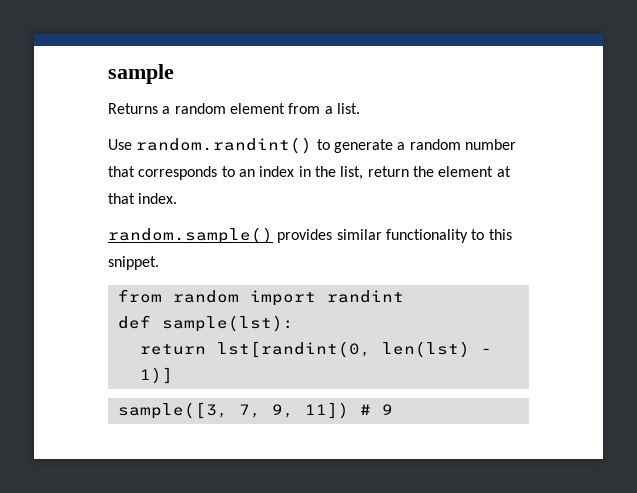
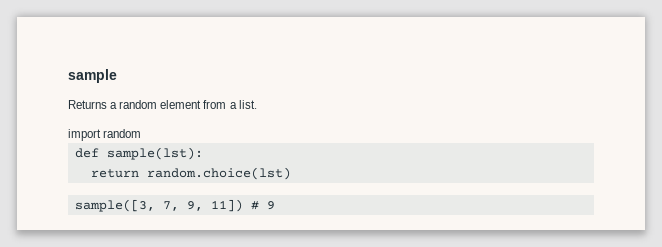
[108,137,516,154] [108,166,511,180] [108,193,178,204] [108,227,512,244] [108,256,159,270] [117,289,404,306] Use random.randint() to generate a random number that corresponds to an index in the list, return the element at that index. // random.sample() provides similar functionality to this snippet. // from random import randint -> [68,129,142,141] import random
[216,341,492,358] [139,367,173,384] lst[randint(0, len(lst) - 1)] -> [146,167,291,180] random.choice(lst)

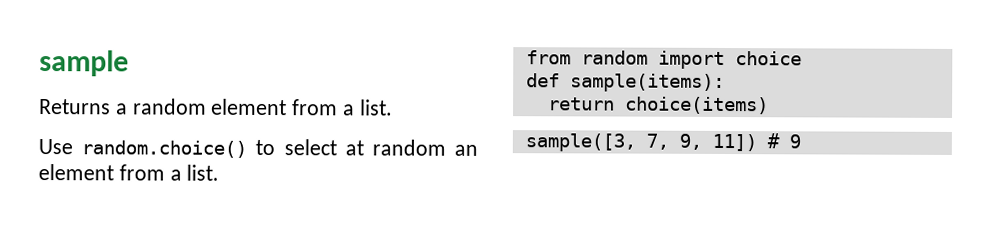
[68,129,142,141] import random -> [38,139,479,158] [38,164,220,181] [525,50,802,69] Use random.choice() to select at random an element from a list. // from random import choice
[106,147,203,160] sample(lst): -> [569,73,725,92] sample(items):
[146,167,291,180] random.choice(lst) -> [624,96,769,115] choice(items)

